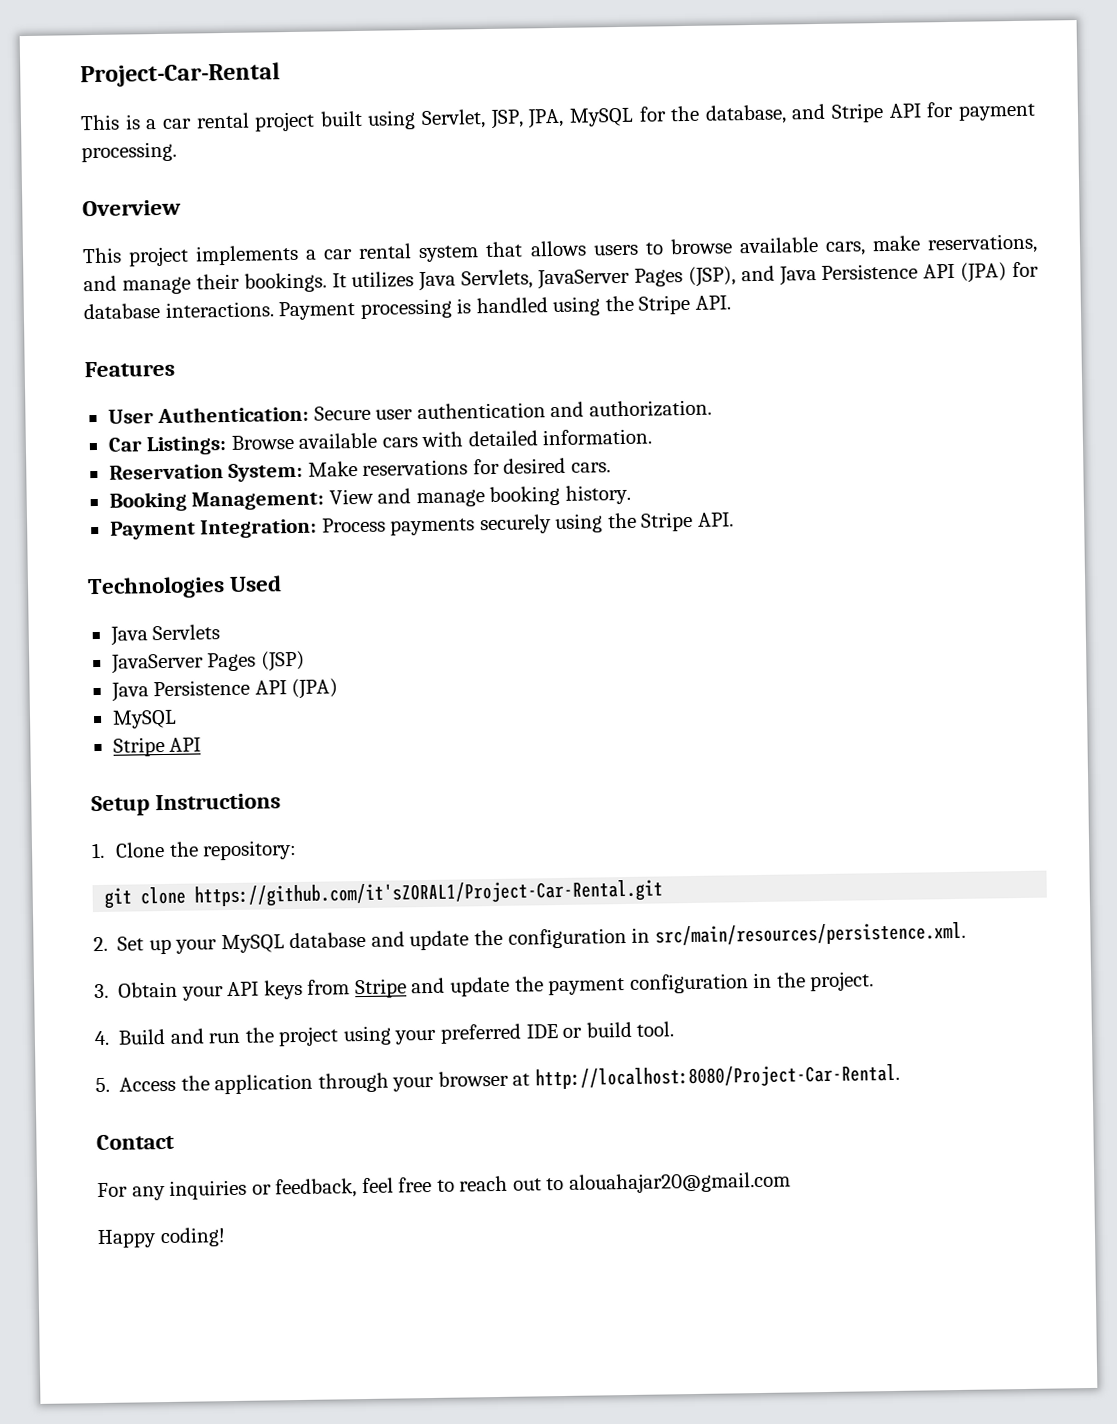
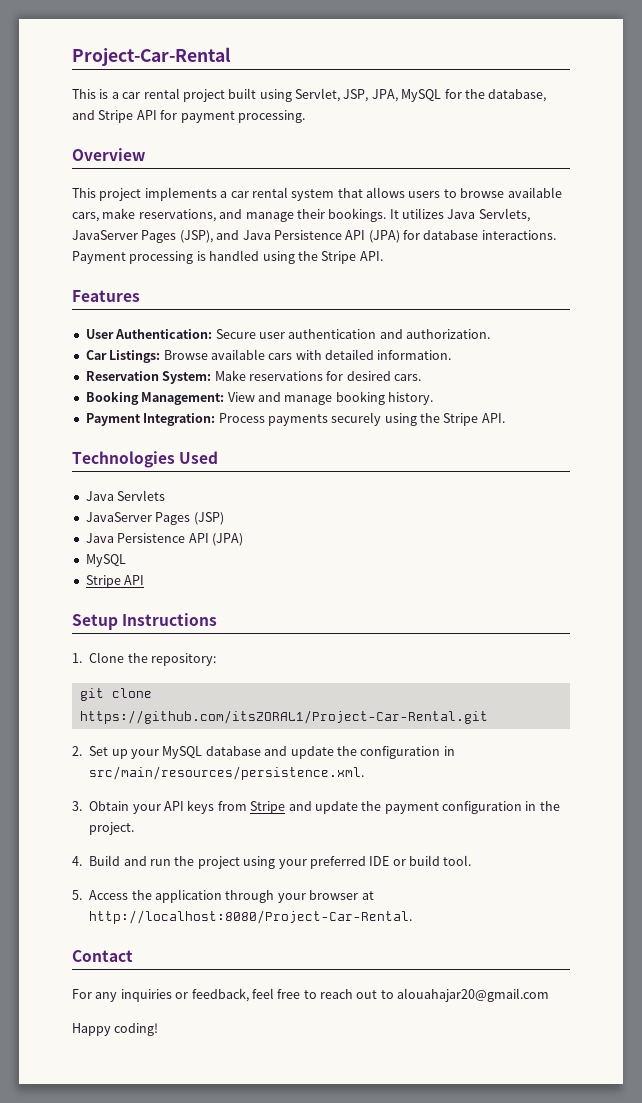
[194,879,664,908] https://github.com/it'sZORAL1/Project-Car-Rental.git -> [79,710,488,724] https://github.com/itsZORAL1/Project-Car-Rental.git

